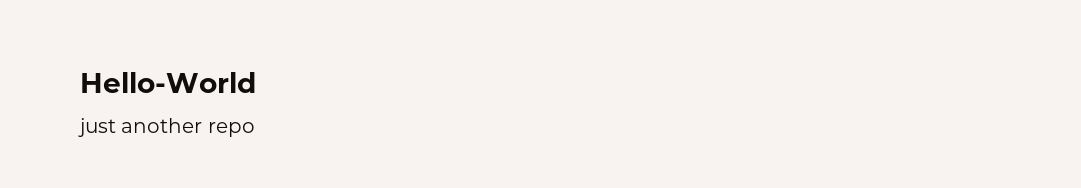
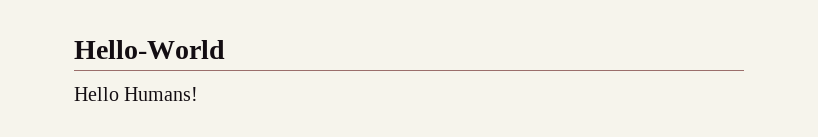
[78,118,255,137] just another repo -> [74,87,199,101] Hello Humans!

